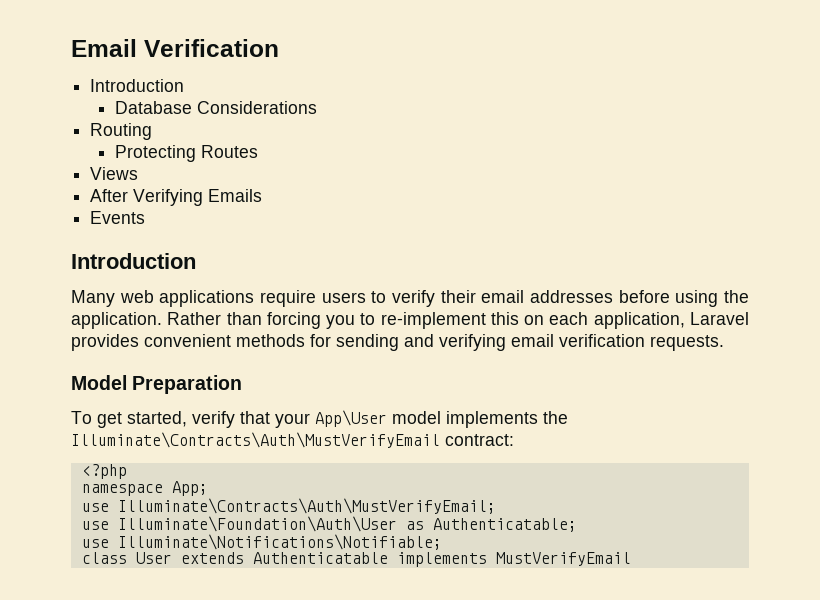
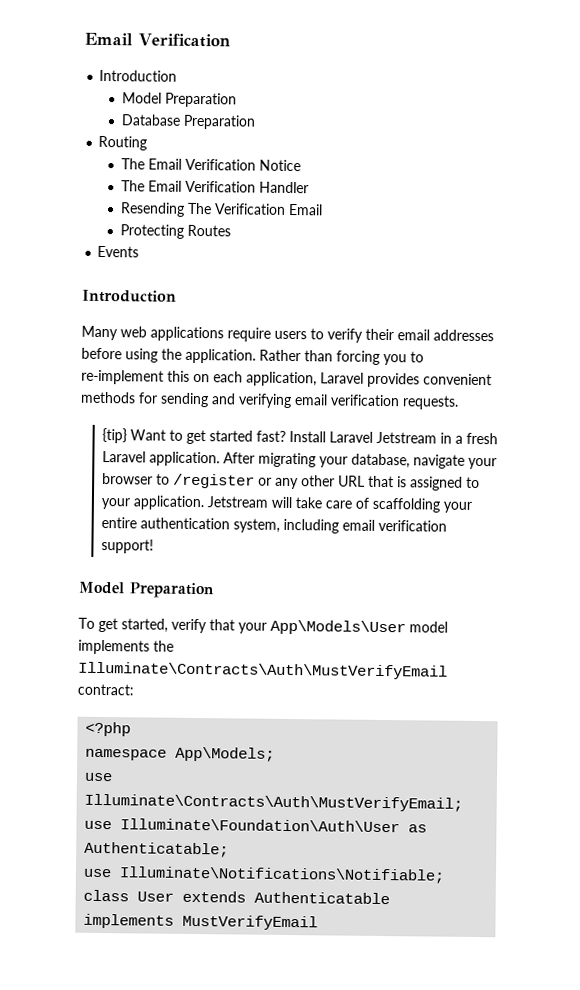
(185, 85) none -> [121,92,237,108] // Model Preparation
[196,101,317,114] Considerations -> [182,114,256,130] Preparation
[114,145,258,162] [90,167,139,180] [90,189,263,206] Protecting Routes // Views // After Verifying Emails -> [120,158,301,172] [120,180,309,194] [119,202,323,217] [119,224,231,239] The Email Verification Notice // The Email Verification Handler // Resending The Verification Email // Protecting Routes
(724, 343) none -> [102,428,499,445] [102,451,498,470] [102,472,481,491] [101,495,473,513] [101,516,448,534] [101,538,155,554] // {tip} Want to get started fast? Install Laravel Jetstream in a fresh Laravel application. After migrating your database, navigate your browser to /register or any other URL that is assigned to your application. Jetstream will take care of scaffolding your entire authentication system, including email verification support!
[315,410,387,427] App\User -> [270,619,406,636] App\Models\User
[171,481,208,496] App; -> [175,746,276,762] App\Models;

